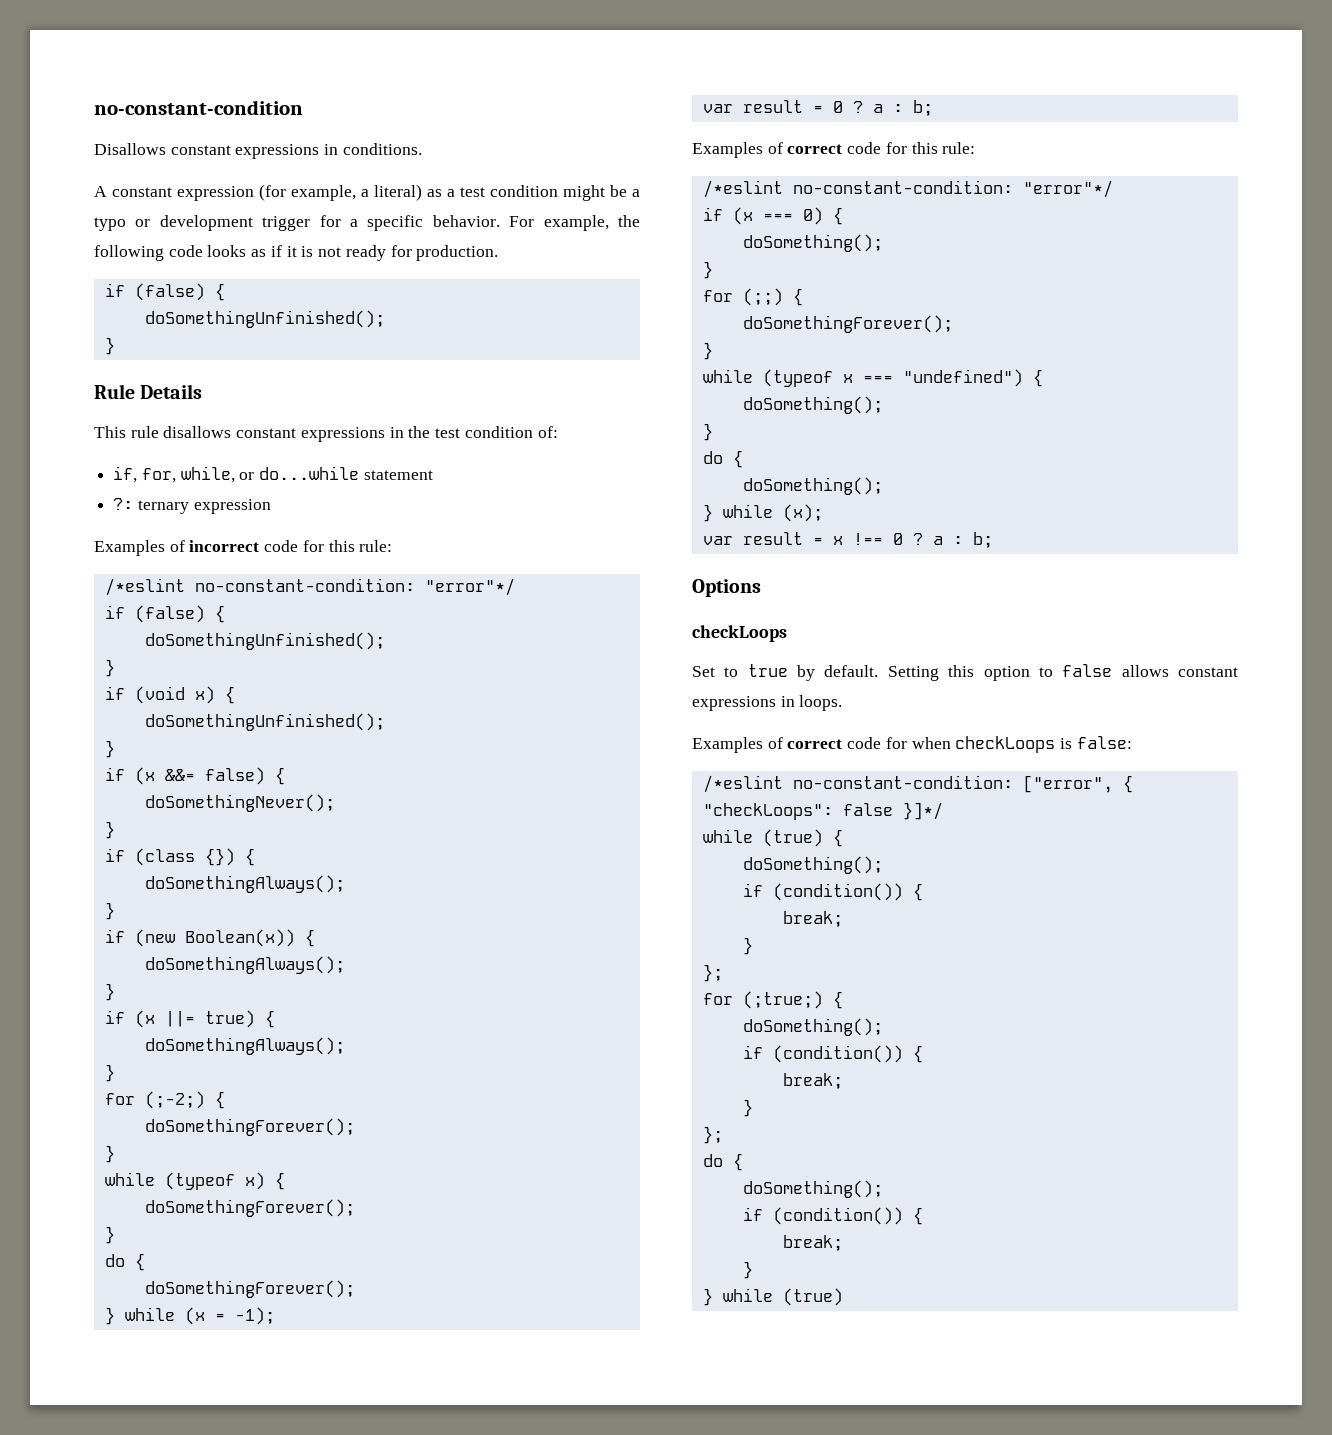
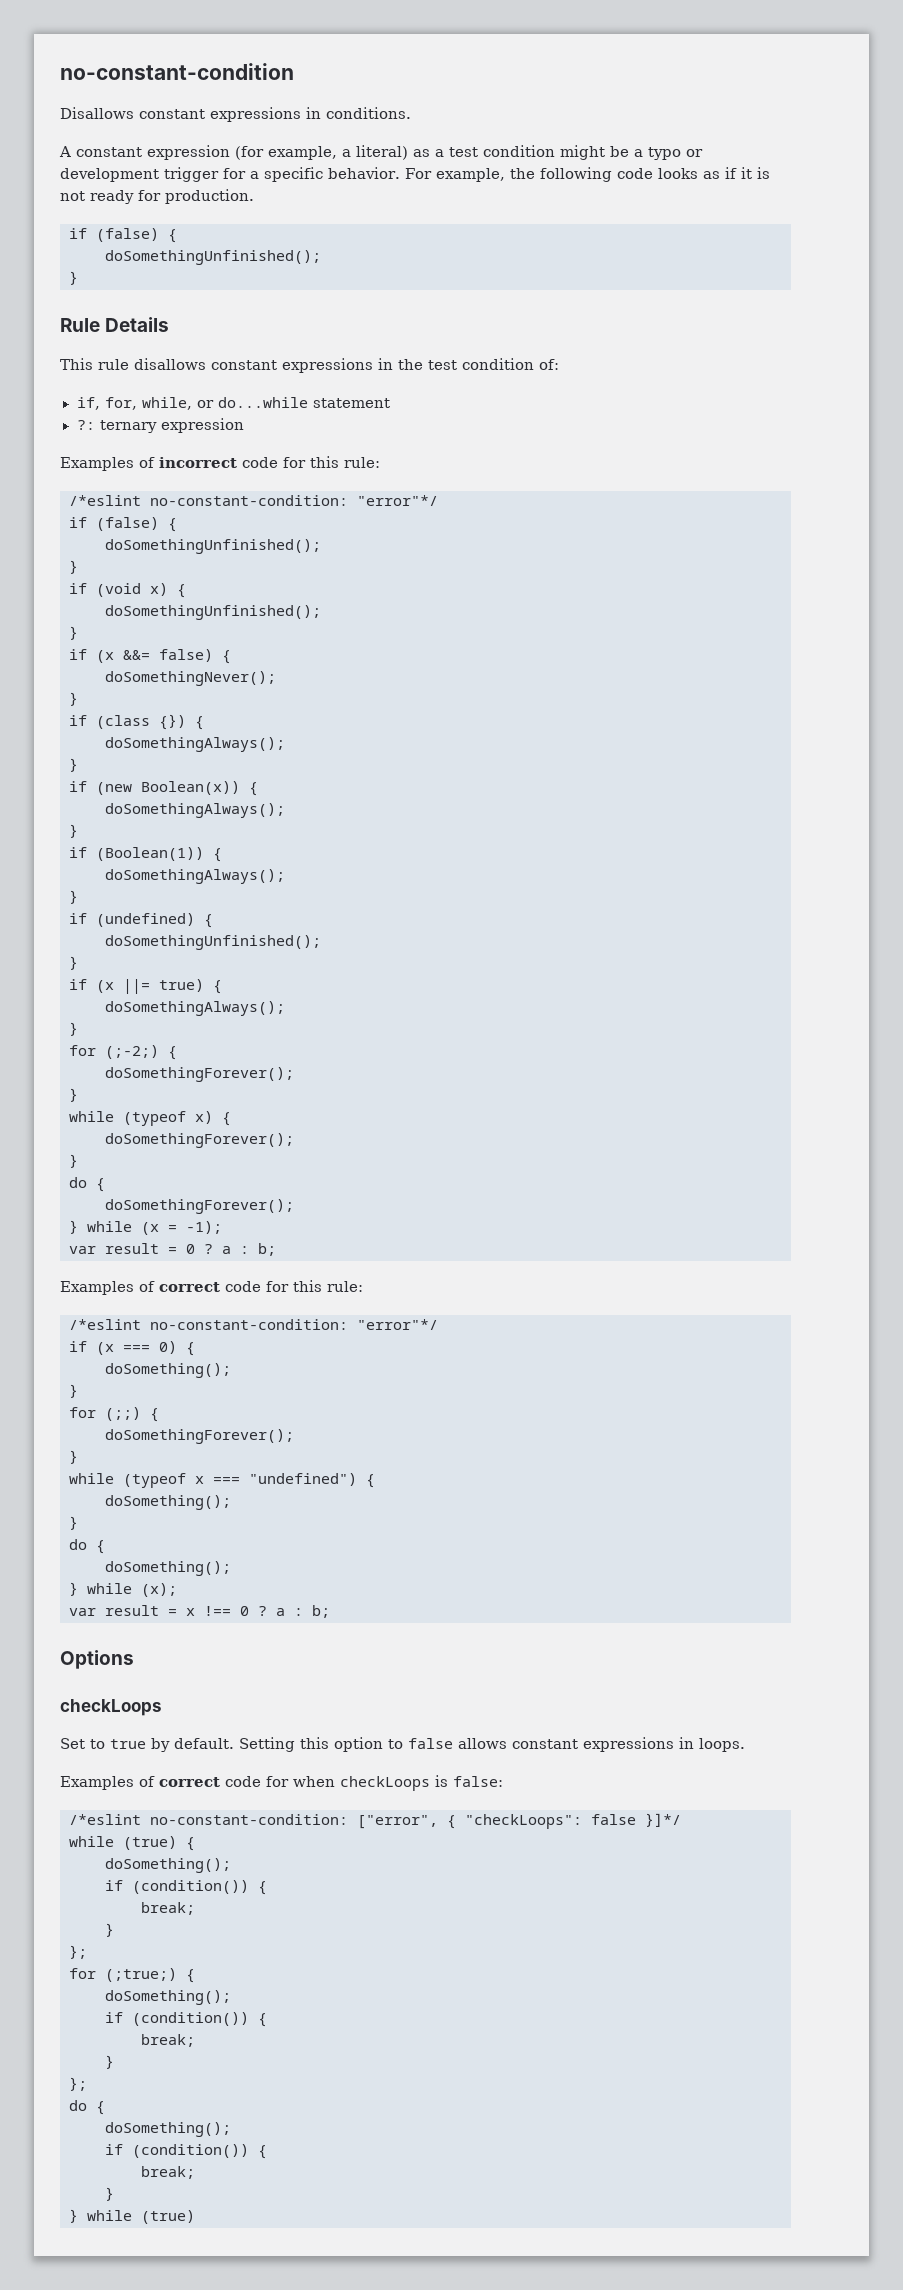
(115, 992) none -> [69,847,222,862] [105,869,285,884] [69,890,78,904] [69,913,213,928] [105,935,321,950] [69,956,78,970] // if (Boolean(1)) { // doSomethingAlways(); // } // if (undefined) { // doSomethingUnfinished(); // }

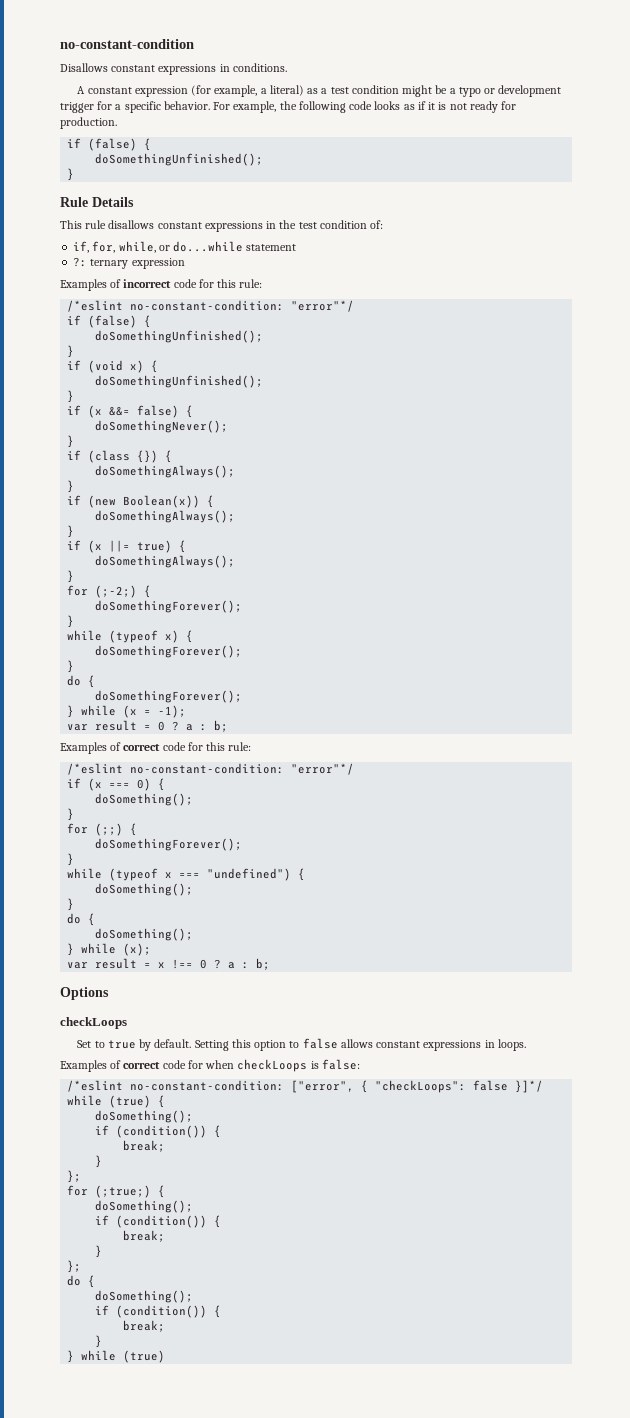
[69,847,222,862] [105,869,285,884] [69,890,78,904] [69,913,213,928] [105,935,321,950] [69,956,78,970] // if (Boolean(1)) { // doSomethingAlways(); // } // if (undefined) { // doSomethingUnfinished(); // } -> (75, 531) none

